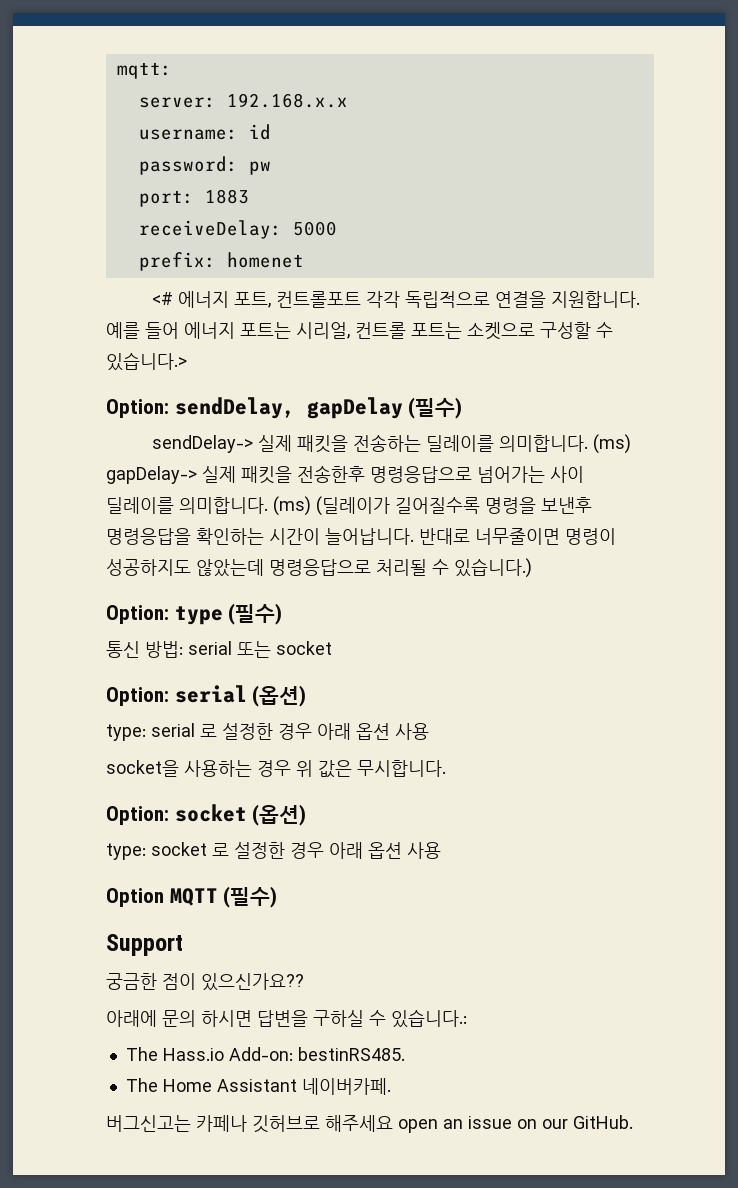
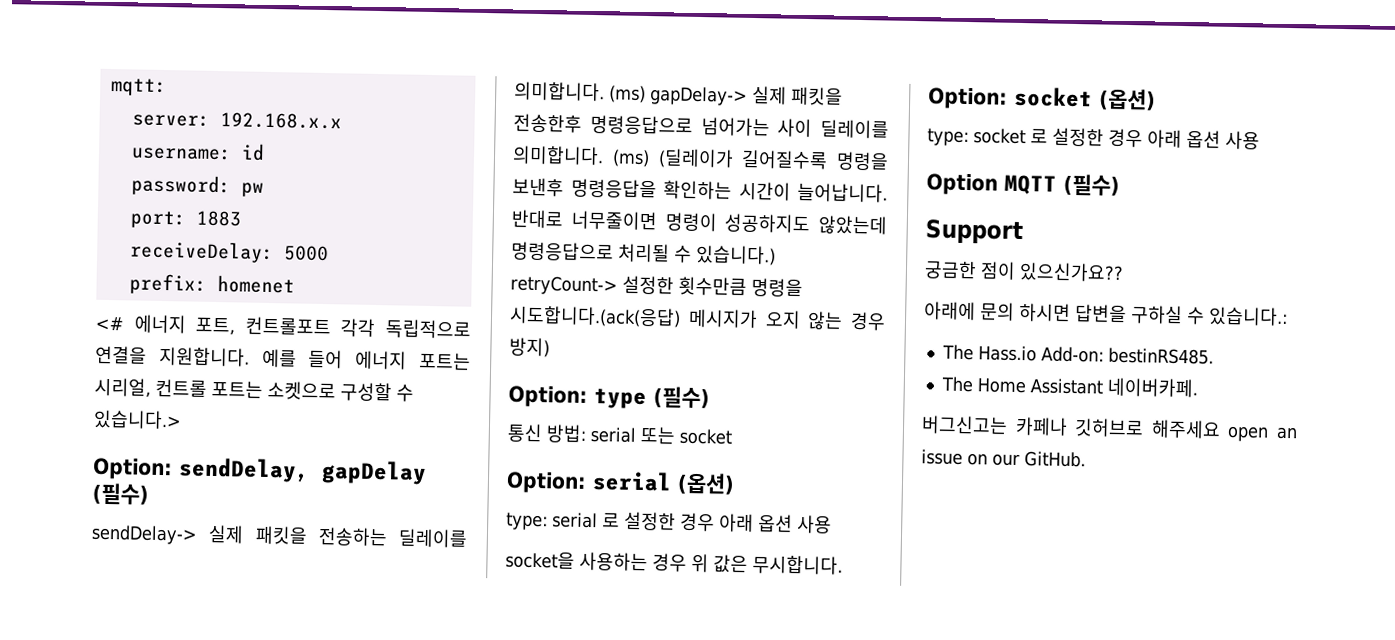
(532, 568) none -> [510,275,803,297] [509,305,886,331] [509,337,550,358] retryCount-> 설정한 횟수만큼 명령을 시도합니다.(ack(응답) 메시지가 오지 않는 경우 방지)

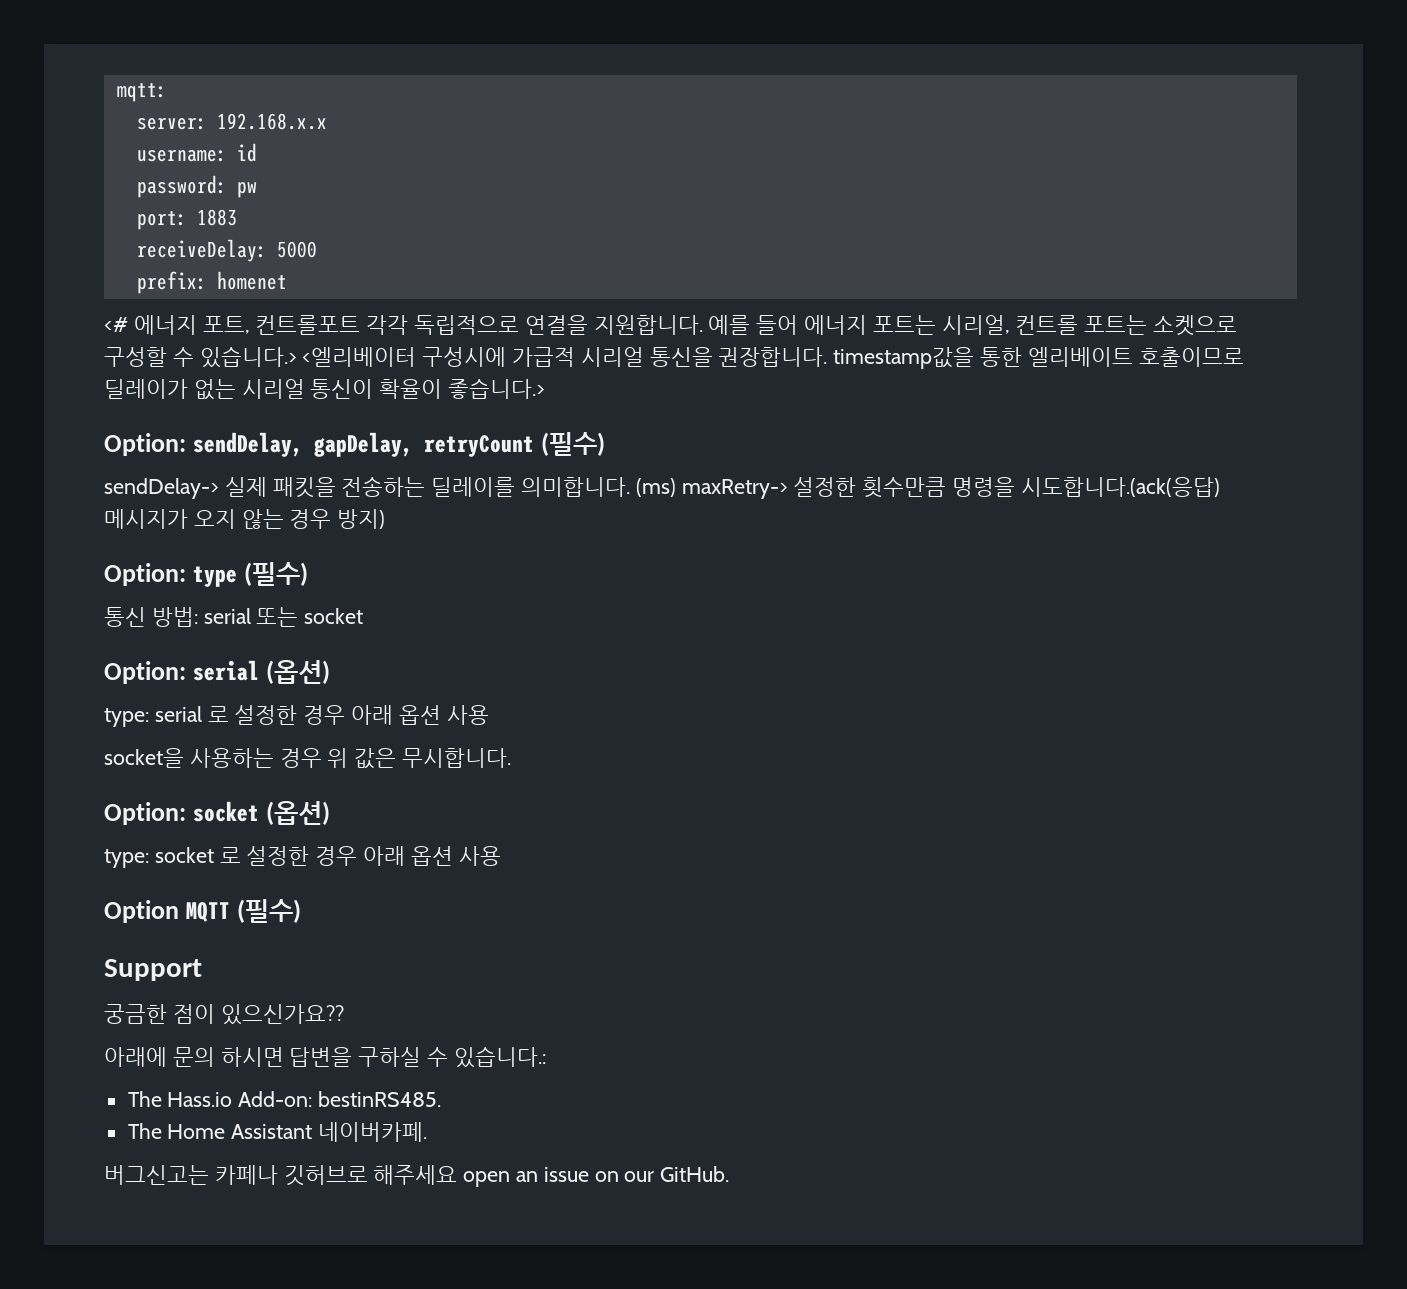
(182, 419) none -> [302,347,1244,369] [104,378,546,400] <엘리베이터 구성시에 가급적 시리얼 통신을 권장합니다. timestamp값을 통한 엘리베이트 호출이므로 딜레이가 없는 시리얼 통신이 확율이 좋습니다.>
[321,460,427,485] gapDelay -> [314,432,535,457] gapDelay, retryCount
[650,85,843,106] [513,113,889,139] [512,145,889,171] [512,177,888,203] [511,209,887,235] [511,241,776,266] [510,275,618,296] gapDelay-> 실제 패킷을 전송한후 명령응답으로 넘어가는 사이 딜레이를 의미합니다. (ms) (딜레이가 길어질수록 명령을 보낸후 명령응답을 확인하는 시간이 늘어납니다. 반대로 너무줄이면 명령이 성공하지도 않았는데 명령응답으로 처리될 수 있습니다.) retryCount-> -> [681,479,788,499] maxRetry->

